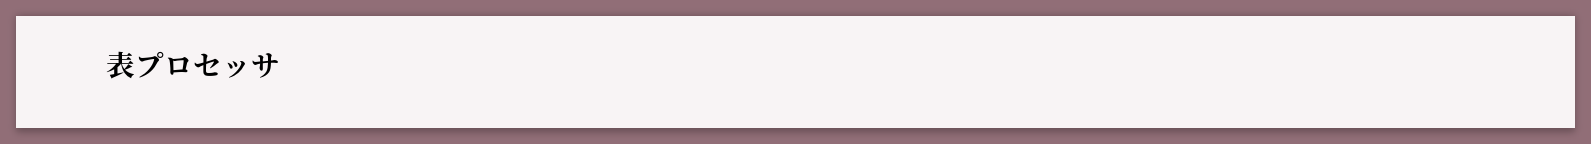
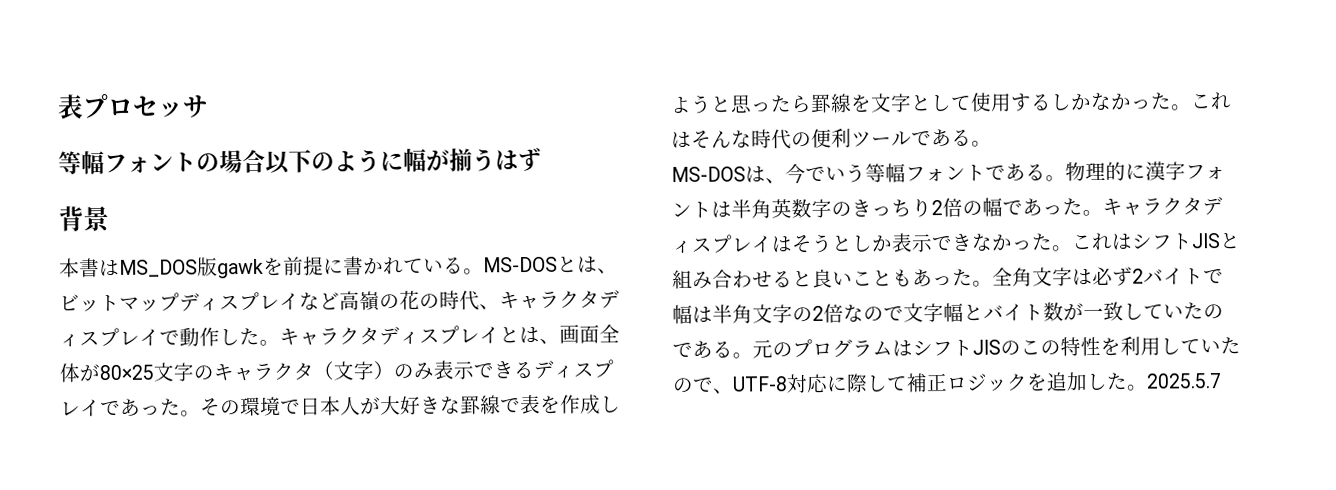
(280, 65) none -> [58,147,542,175] [58,206,109,233] [59,256,618,279] [59,290,620,313] [59,324,620,348] [59,359,614,383] [60,394,621,417] [670,91,1232,114] [671,128,992,150] [671,161,1226,185] [671,197,1223,219] [671,232,1241,254] [672,266,1224,289] [672,301,1224,324] [672,336,1241,359] [672,372,1222,394] // 等幅フォントの場合以下のように幅が揃うはず // 背景 // 本書はMS_DOS版gawkを前提に書かれている。MS-DOSとは、ビットマップディスプレイなど高嶺の花の時代、キャラクタディスプレイで動作した。キャラクタディスプレイとは、画面全体が80×25文字のキャラクタ（文字）のみ表示できるディスプレイであった。その環境で日本人が大好きな罫線で表を作成しようと思ったら罫線を文字として使用するしかなかった。これはそんな時代の便利ツールである。 // MS-DOSは、今でいう等幅フォントである。物理的に漢字フォントは半角英数字のきっちり2倍の幅であった。キャラクタディスプレイはそうとしか表示できなかった。これはシフトJISと組み合わせると良いこともあった。全角文字は必ず2バイトで幅は半角文字の2倍なので文字幅とバイト数が一致していたのである。元のプログラムはシフトJISのこの特性を利用していたので、UTF-8対応に際して補正ロジックを追加した。2025.5.7

